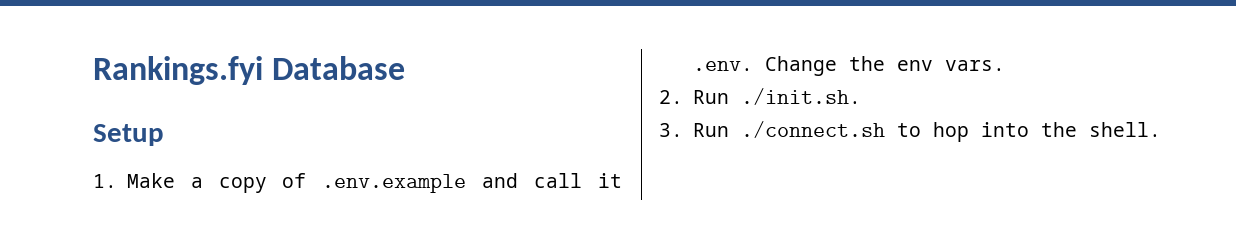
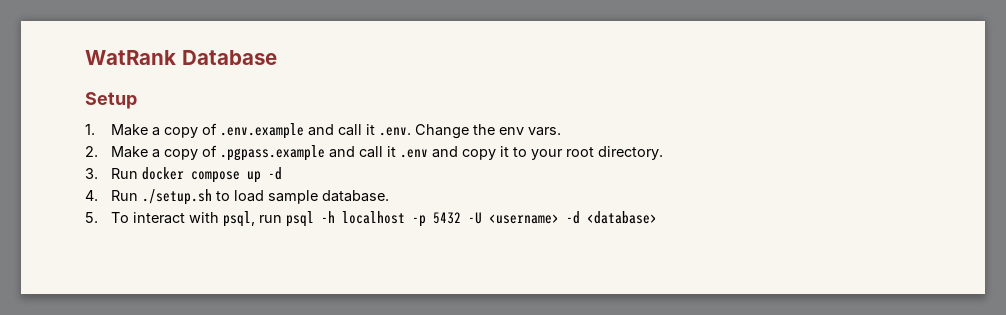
[93,56,263,85] Rankings.fyi -> [85,50,176,65] WatRank
[692,88,861,105] [659,121,1161,142] Run ./init.sh. // 3. Run ./connect.sh to hop into the shell. -> [110,145,663,161] [85,167,282,183] [85,189,389,205] [85,211,657,227] Make a copy of .pgpass.example and call it .env and copy it to your root directory. // 3. Run docker compose up -d // 4. Run ./setup.sh to load sample database. // 5. To interact with psql, run psql -h localhost -p 5432 -U <username> -d <database>

